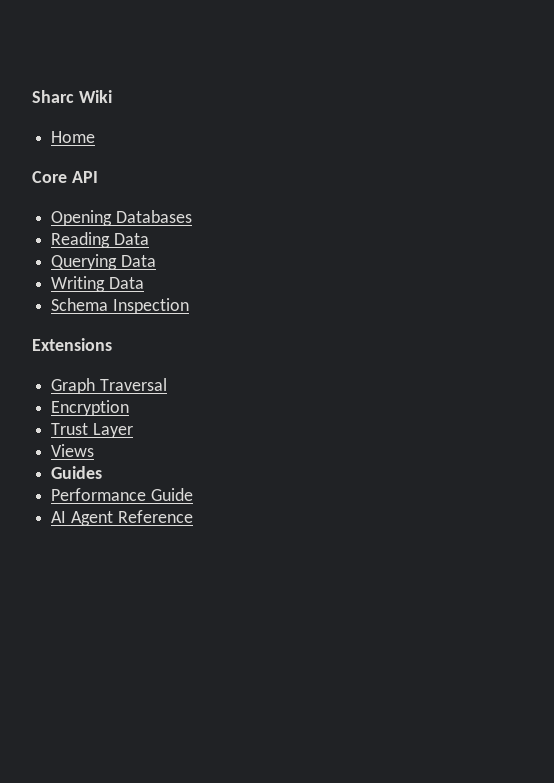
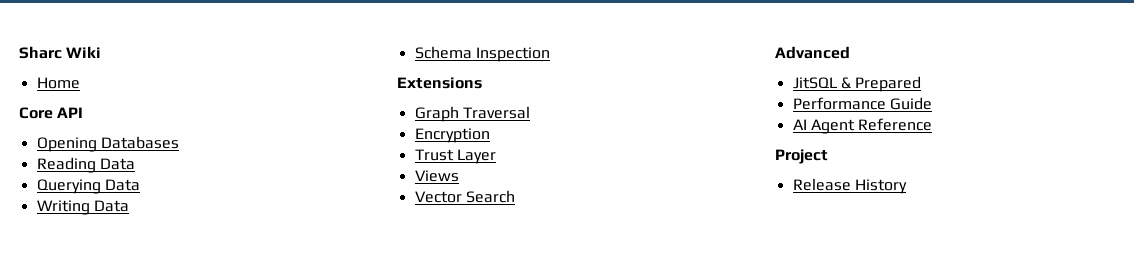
[51,466,103,479] Guides -> [414,190,515,203] [775,46,850,59] [792,76,922,92] Vector Search // Advanced // JitSQL & Prepared
(193, 516) none -> [775,149,828,164] [792,178,907,194] // Project // Release History

